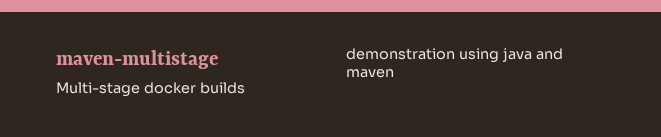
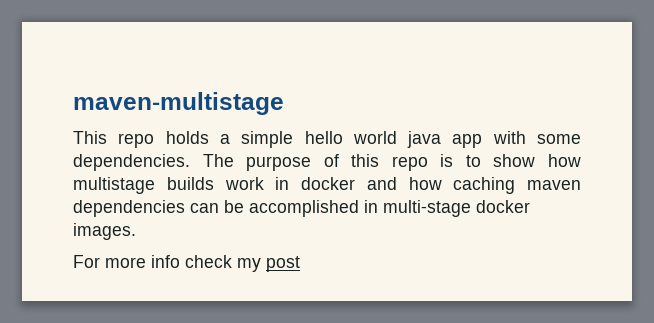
[56,82,245,97] [346,48,563,63] [346,69,394,78] Multi-stage docker builds demonstration using java and maven -> [73,131,581,148] [73,154,581,171] [73,177,581,194] [73,200,530,217] [73,223,136,240] [73,255,300,272] This repo holds a simple hello world java app with some dependencies. The purpose of this repo is to show how multistage builds work in docker and how caching maven dependencies can be accomplished in multi-stage docker images. // For more info check my post

